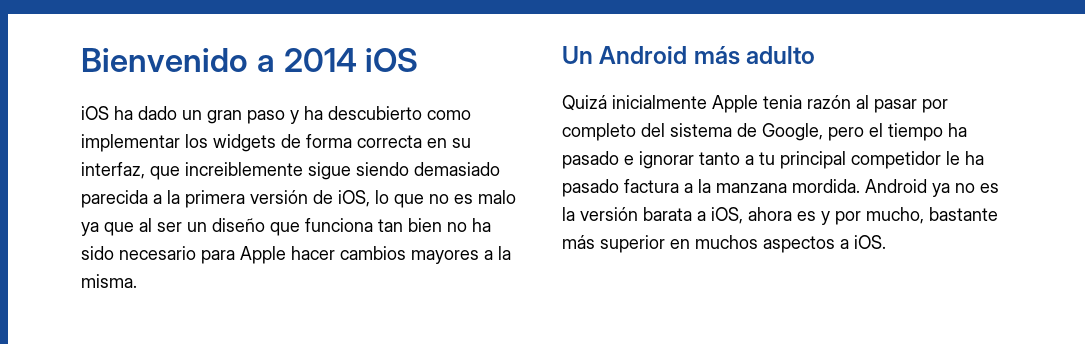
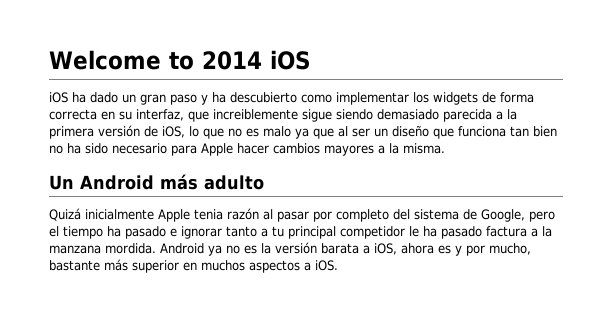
[81,48,275,72] Bienvenido a -> [49,50,194,70] Welcome to

